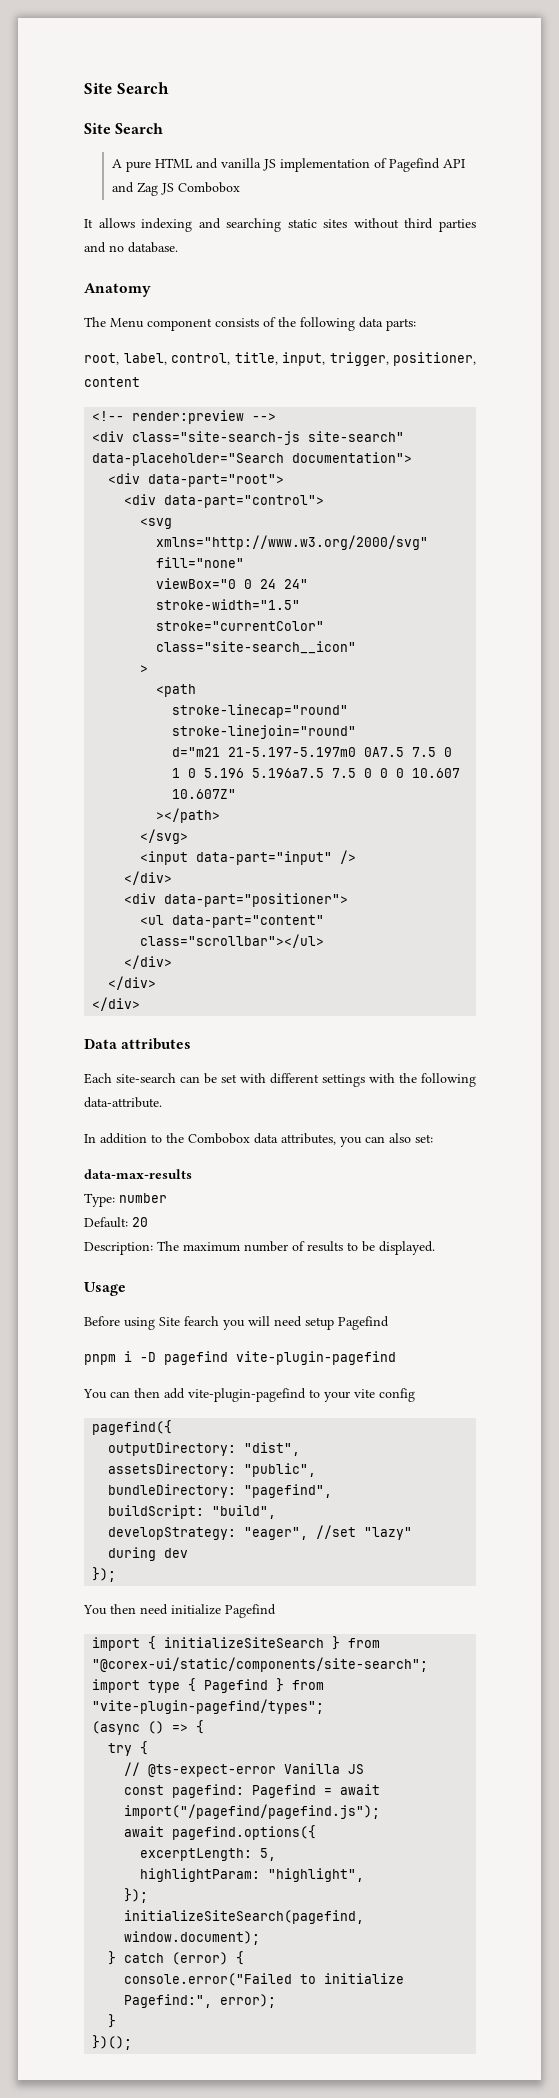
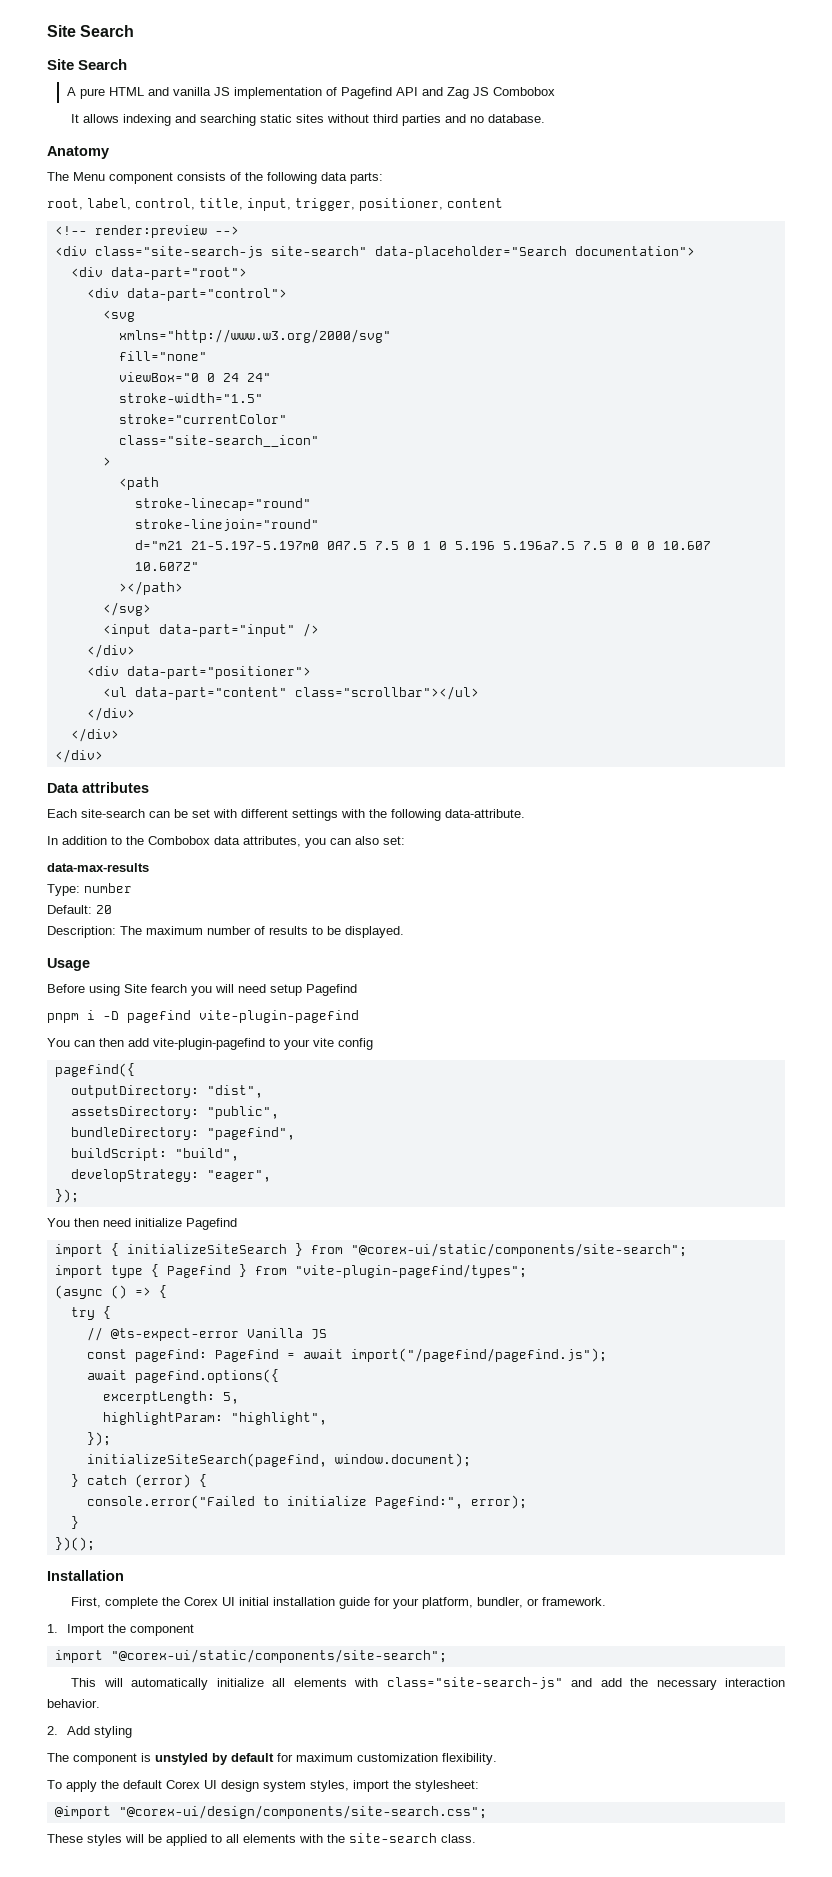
[316,1525,413,1540] [108,1547,189,1561] //set "lazy" during dev -> (271, 1176) none
(133, 2042) none -> [47,1570,124,1581] [71,1597,607,1609] [47,1624,194,1636] [54,1649,447,1663] [71,1677,786,1690] [47,1699,100,1708] [47,1726,132,1738] [47,1753,497,1765] [47,1780,479,1792] [54,1805,487,1819] [47,1833,476,1846] // Installation // First, complete the Corex UI initial installation guide for your platform, bundler, or framework. // 1. Import the component // import "@corex-ui/static/components/site-search"; // This will automatically initialize all elements with class="site-search-js" and add the necessary interaction behavior. // 2. Add styling // The component is unstyled by default for maximum customization flexibility. // To apply the default Corex UI design system styles, import the stylesheet: // @import "@corex-ui/design/components/site-search.css"; // These styles will be applied to all elements with the site-search class.

